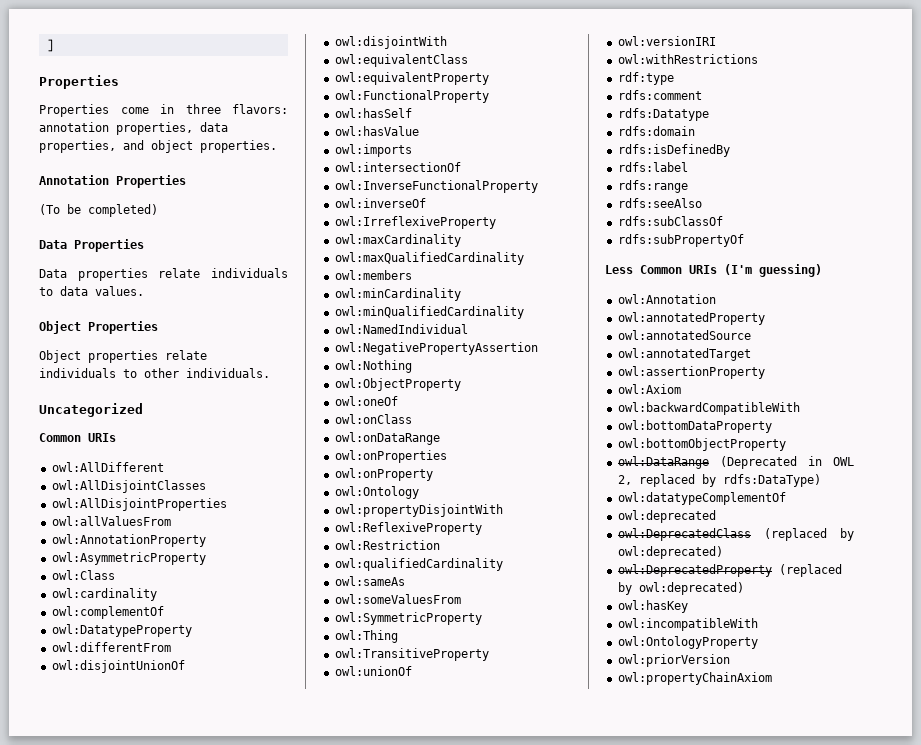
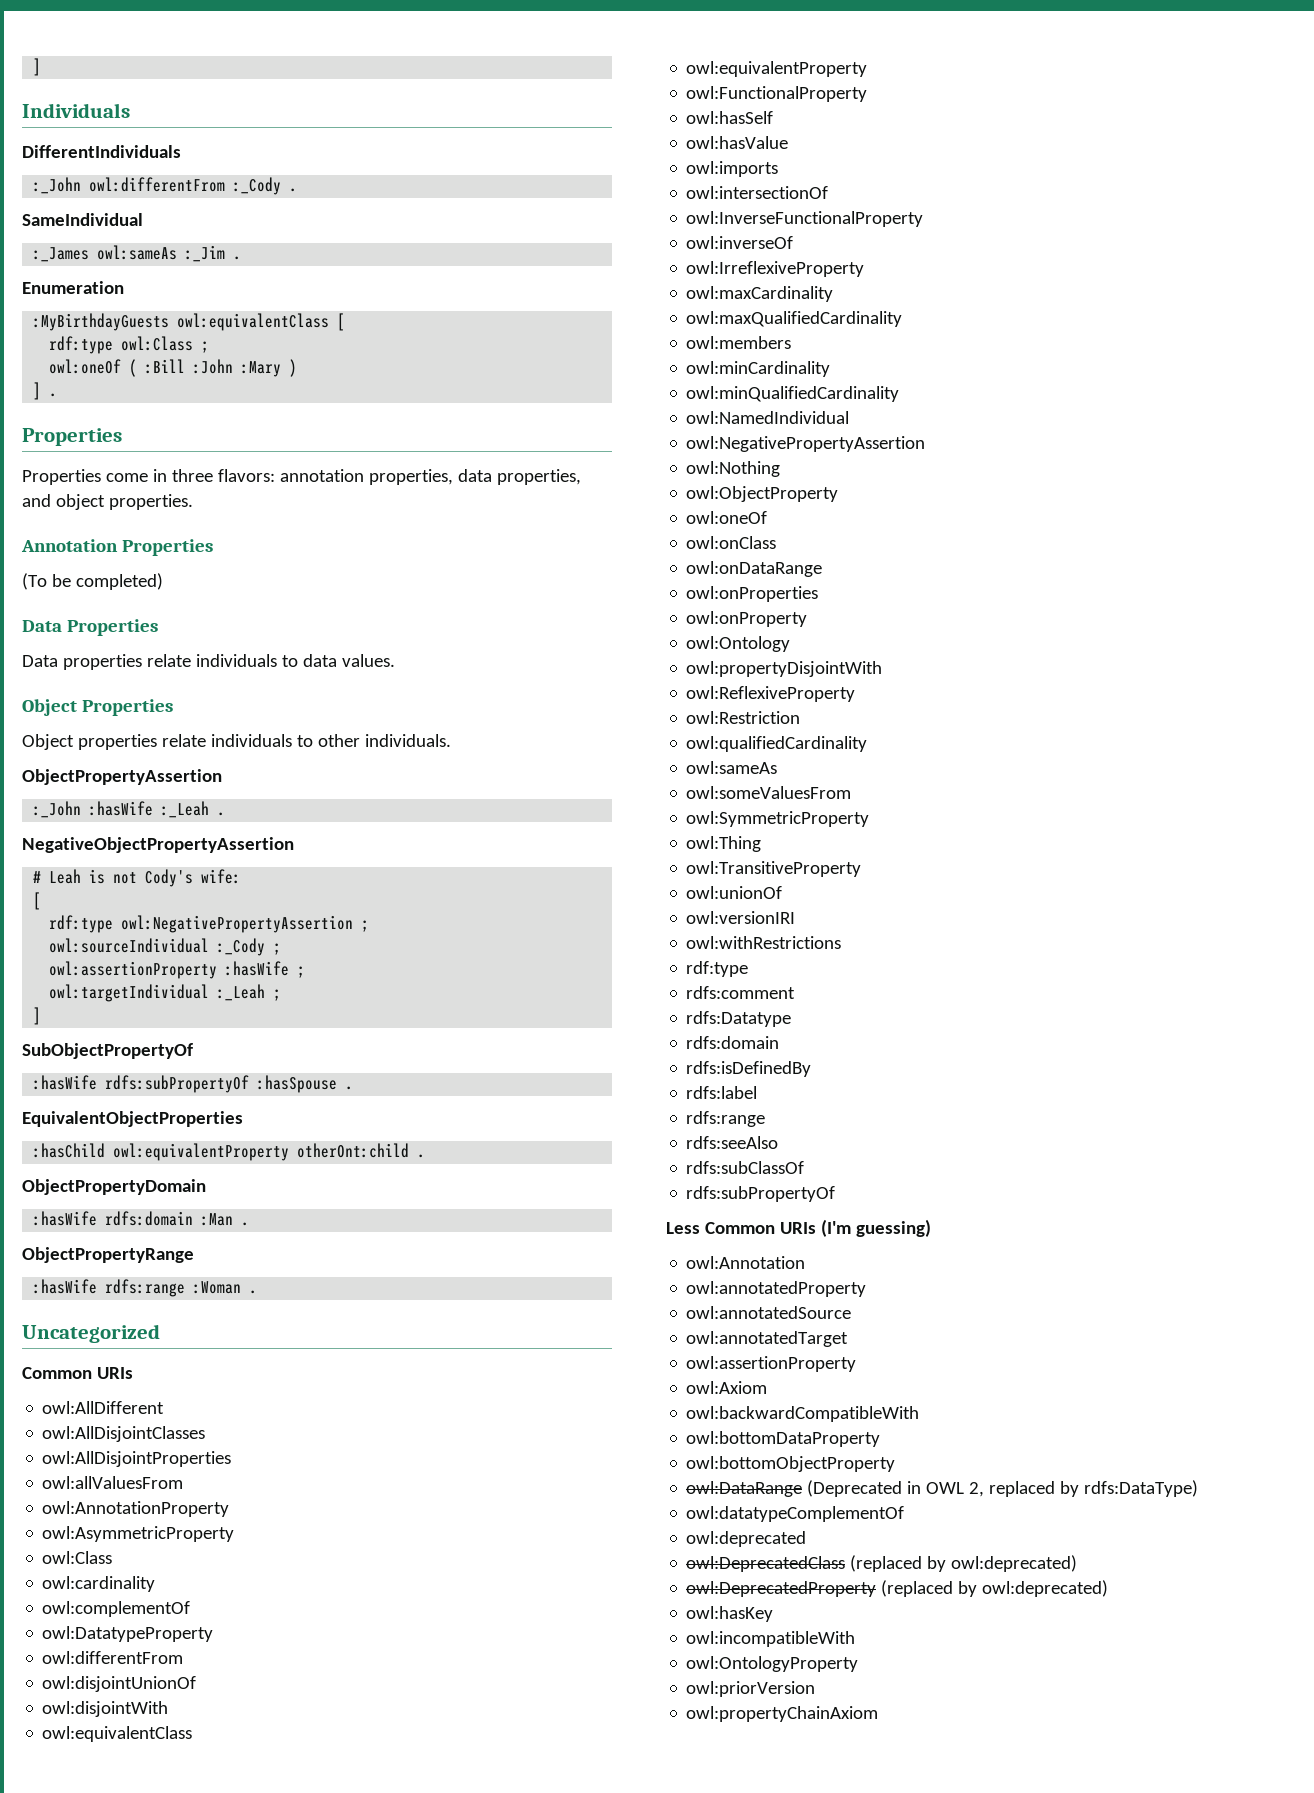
[45,39,54,52] ] -> [33,58,42,76] [22,103,130,118] [22,145,181,158] [33,177,298,195] [22,213,143,226] [33,245,242,262] [22,281,124,294] [33,313,346,331] [49,336,210,354] [49,359,298,377] [33,382,58,400] ] // Individuals // DifferentIndividuals // :_John owl:differentFrom :_Cody . // SameIndividual // :_James owl:sameAs :_Jim . // Enumeration // :MyBirthdayGuests owl:equivalentClass [ // rdf:type owl:Class ; // owl:oneOf ( :Bill :John :Mary ) // ] .
(270, 373) none -> [22,769,222,785] [33,801,226,818] [22,837,294,853] [33,869,242,887] [33,892,42,910] [49,915,370,933] [49,938,282,956] [49,961,306,979] [49,984,282,1002] [33,1007,42,1025] [22,1043,193,1059] [33,1075,354,1093] [22,1111,243,1127] [33,1143,426,1161] [22,1179,206,1195] [33,1211,250,1226] [22,1247,194,1263] [33,1279,258,1297] // ObjectPropertyAssertion // :_John :hasWife :_Leah . // NegativeObjectPropertyAssertion // # Leah is not Cody's wife: // [ // rdf:type owl:NegativePropertyAssertion ; // owl:sourceIndividual :_Cody ; // owl:assertionProperty :hasWife ; // owl:targetIndividual :_Leah ; // ] // SubObjectPropertyOf // :hasWife rdfs:subPropertyOf :hasSpouse . // EquivalentObjectProperties // :hasChild owl:equivalentProperty otherOnt:child . // ObjectPropertyDomain // :hasWife rdfs:domain :Man . // ObjectPropertyRange // :hasWife rdfs:range :Woman .

